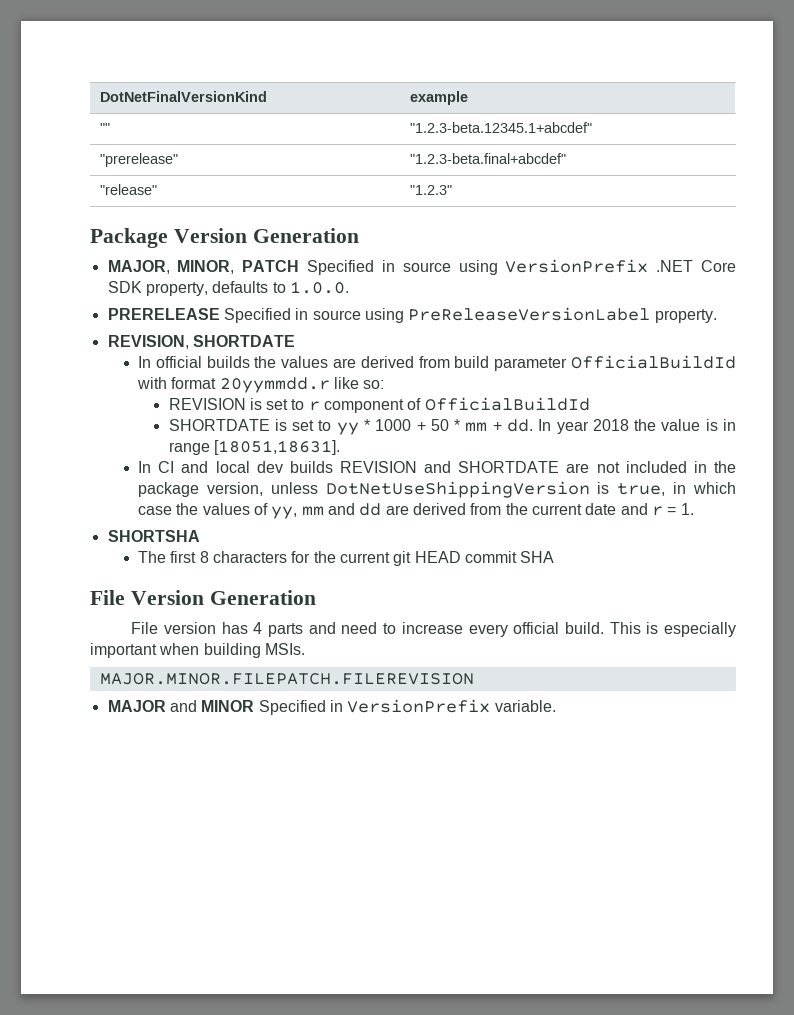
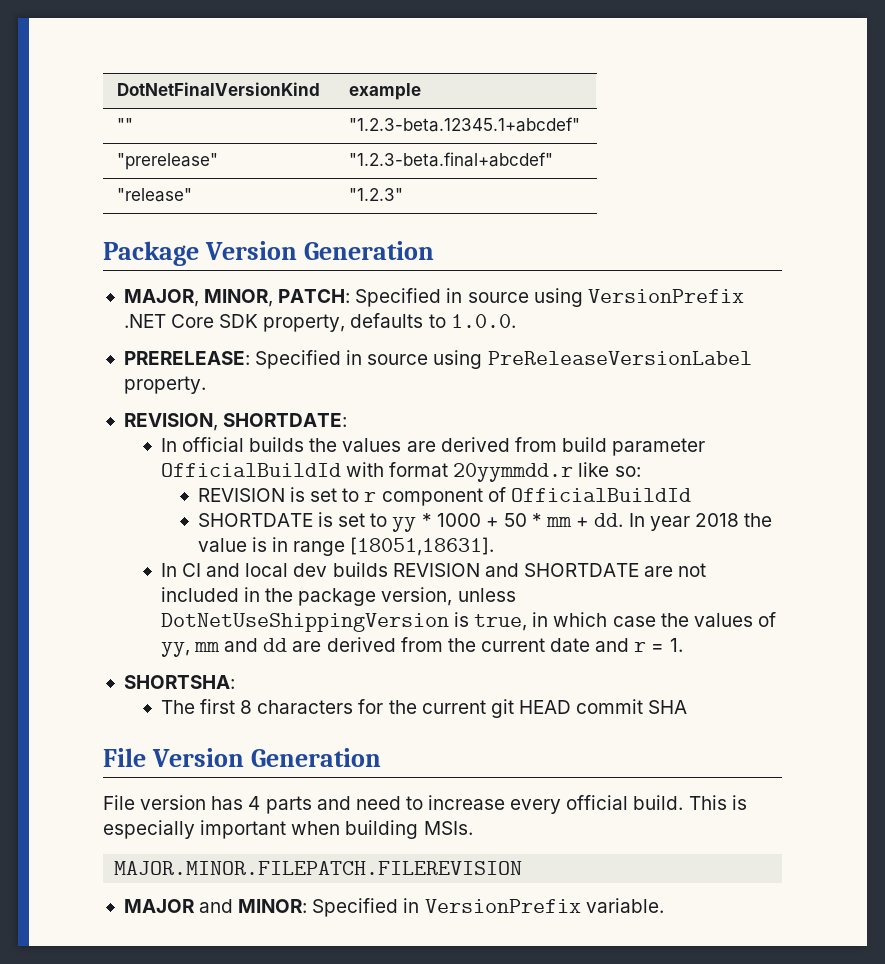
[242,260,300,272] PATCH -> [278,289,351,303] PATCH:
[107,308,220,320] PRERELEASE -> [123,351,250,365] PRERELEASE:
[192,335,295,347] SHORTDATE -> [223,413,348,427] SHORTDATE:
[107,530,200,542] SHORTSHA -> [123,675,235,689] SHORTSHA:
[201,700,255,712] MINOR -> [238,899,308,913] MINOR:

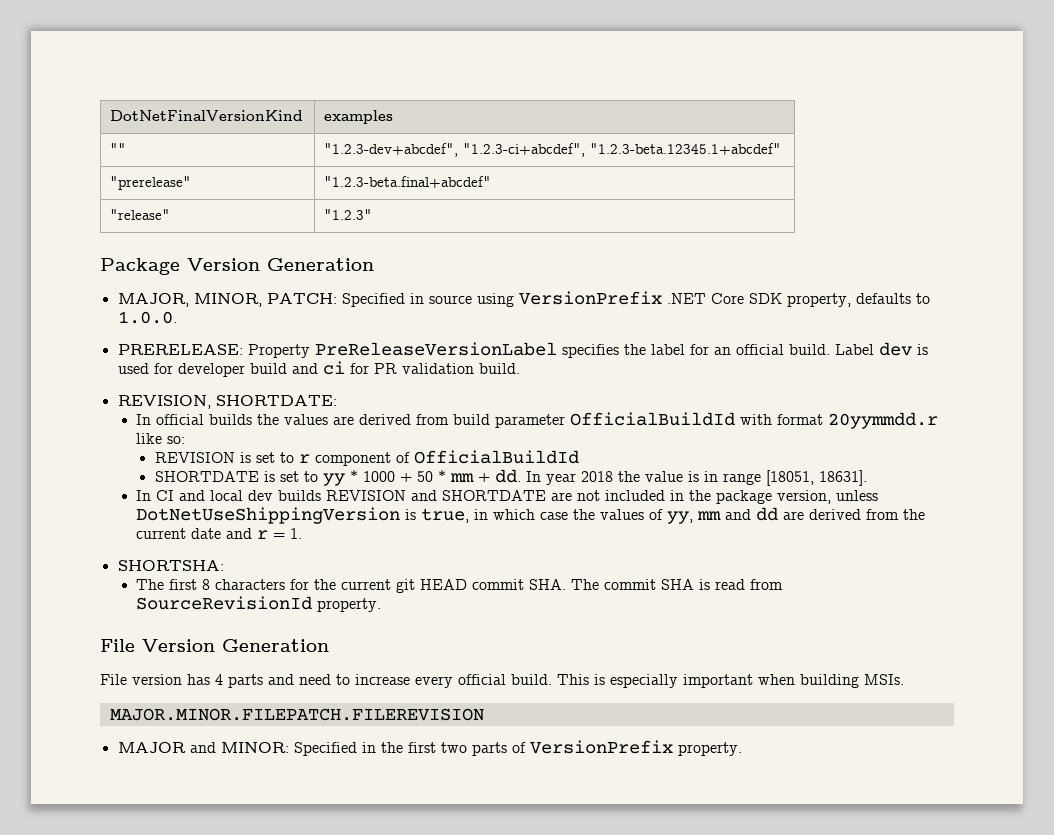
[349,83,422,100] example -> [324,110,394,124] examples
(134, 124) none -> [324,143,586,157] "1.2.3-dev+abcdef", "1.2.3-ci+abcdef",
[255,350,752,369] [123,376,206,394] Specified in source using PreReleaseVersionLabel property. -> [247,342,928,358] [117,361,520,377] Property PreReleaseVersionLabel specifies the label for an official build. Label dev is used for developer build and ci for PR validation build.
[350,537,495,556] [18051,18631]. -> [765,470,867,486] [18051, 18631].
[648,700,688,714] SHA -> [529,579,784,590] [136,596,382,612] SHA. The commit SHA is read from SourceRevisionId property.
[424,898,664,913] VersionPrefix variable. -> [380,740,742,756] the first two parts of VersionPrefix property.

